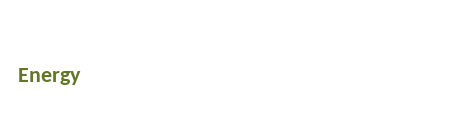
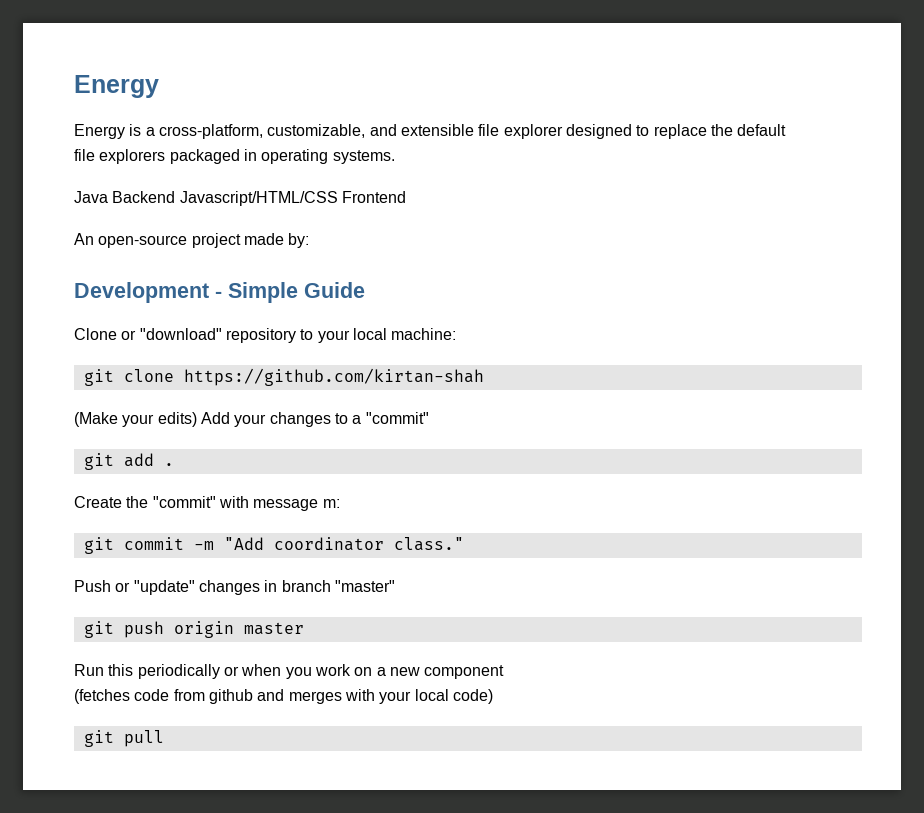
[18,68,81,85] Energy -> [74,75,159,98] [74,124,787,139] [74,149,395,164] [74,191,406,206] [74,233,310,248] [74,282,365,303] [74,328,457,343] [83,368,484,386] [74,412,429,427] [83,453,174,470] [74,496,340,511] [83,537,464,554] [74,580,395,595] [83,621,304,638] [74,664,505,679] [74,689,493,704] [83,730,164,747] Energy // Energy is a cross-platform, customizable, and extensible file explorer designed to replace the default // file explorers packaged in operating systems. // Java Backend Javascript/HTML/CSS Frontend // An open-source project made by: // Development - Simple Guide // Clone or "download" repository to your local machine: // git clone https://github.com/kirtan-shah // (Make your edits) Add your changes to a "commit" // git add . // Create the "commit" with message m: // git commit -m "Add coordinator class." // Push or "update" changes in branch "master" // git push origin master // Run this periodically or when you work on a new component // (fetches code from github and merges with your local code) // git pull

